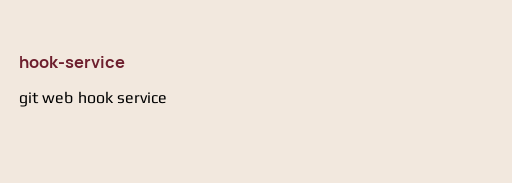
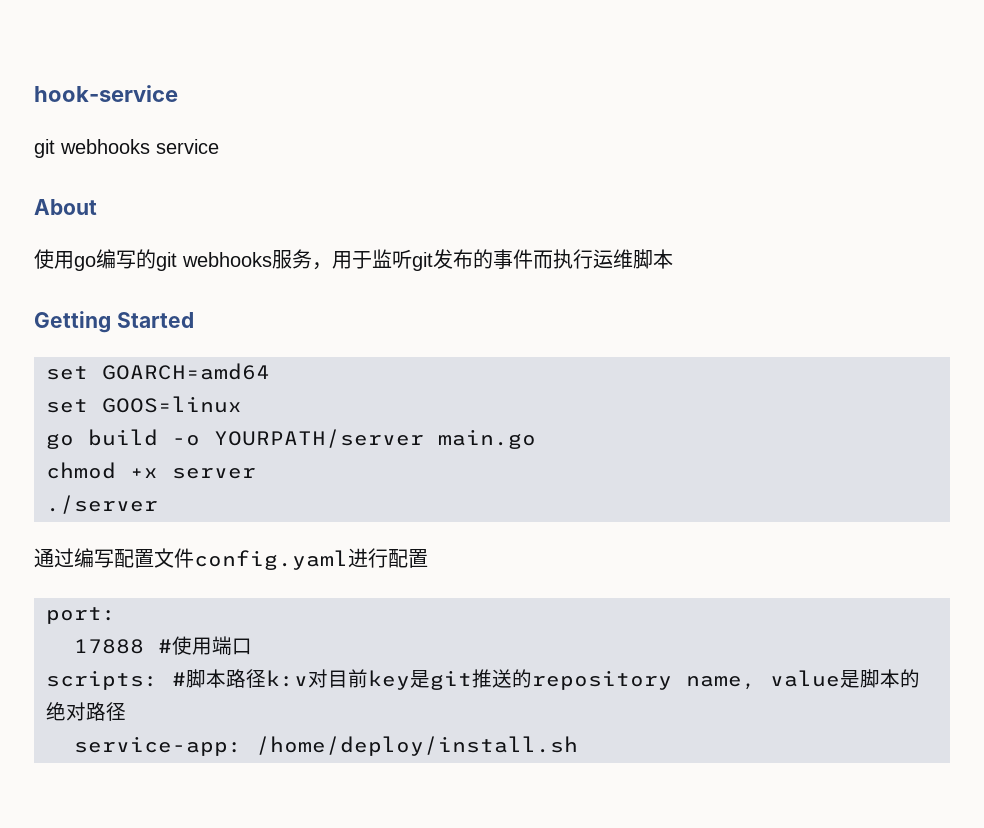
[42,91,114,104] web hook -> [60,139,150,154] webhooks
(167, 98) none -> [34,199,97,215] [34,249,673,271] [34,311,194,333] [46,363,270,380] [46,396,242,413] [46,429,536,449] [46,462,256,479] [46,495,158,514] [34,548,428,570] [46,607,116,624] [74,636,252,655] [46,669,920,690] [46,702,126,721] [74,736,578,756] // About // 使用go编写的git webhooks服务，用于监听git发布的事件而执行运维脚本 // Getting Started // set GOARCH=amd64 // set GOOS=linux // go build -o YOURPATH/server main.go // chmod +x server // ./server // 通过编写配置文件config.yaml进行配置 // port: // 17888 #使用端口 // scripts: #脚本路径k:v对目前key是git推送的repository name, value是脚本的绝对路径 // service-app: /home/deploy/install.sh

